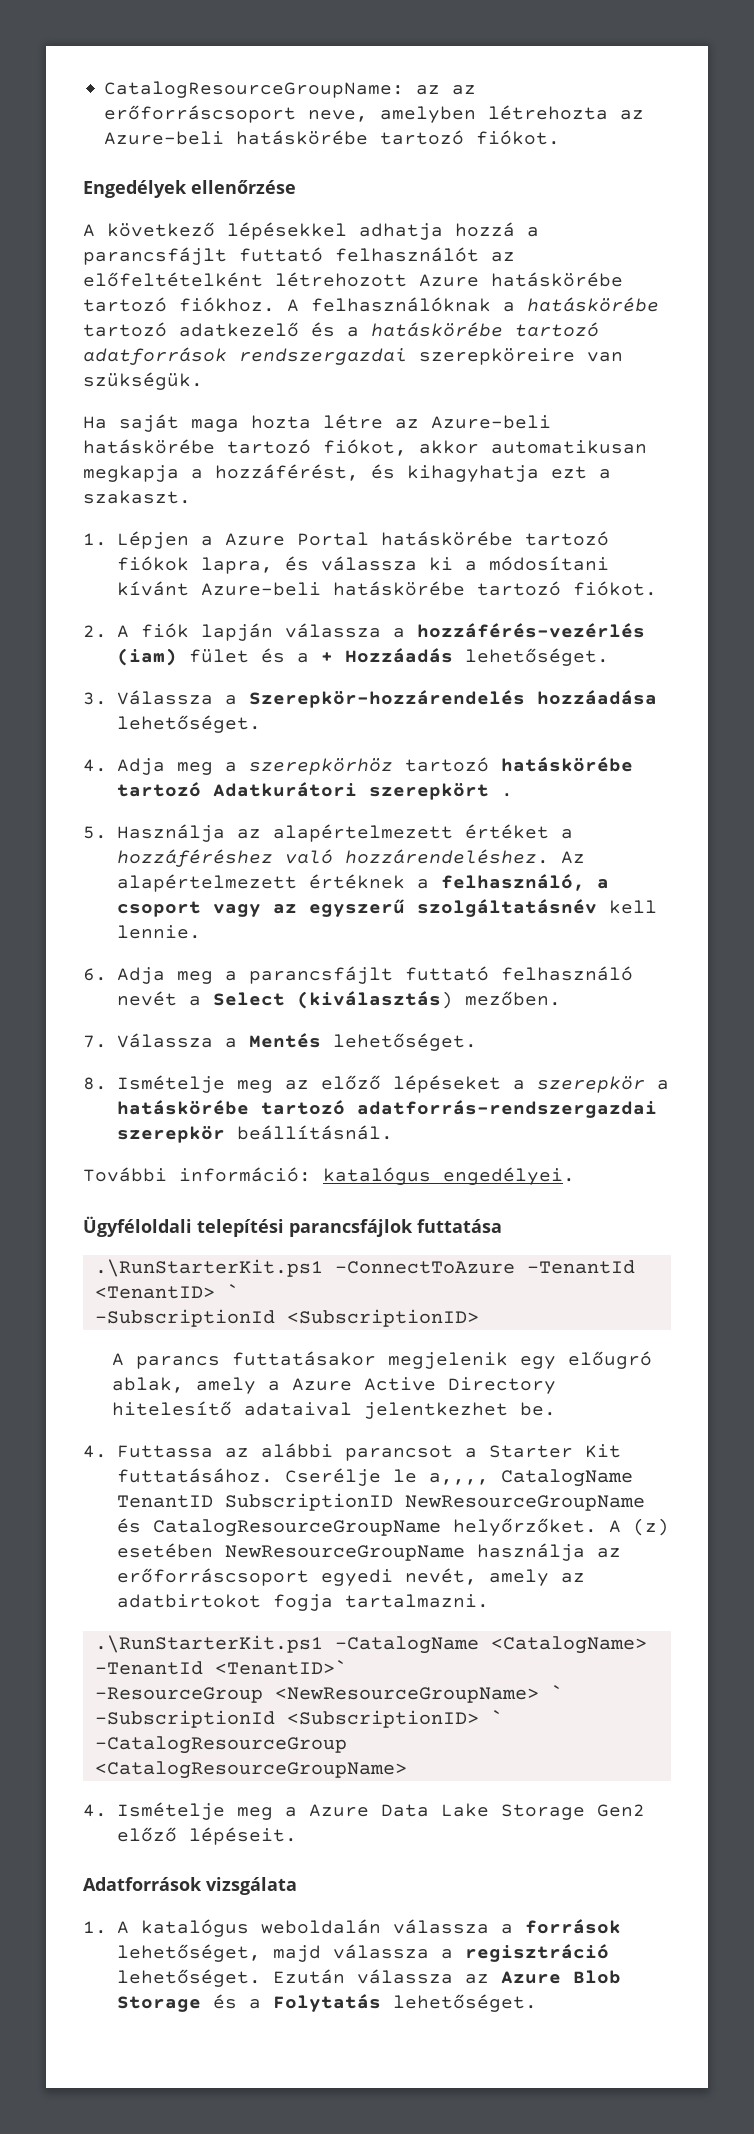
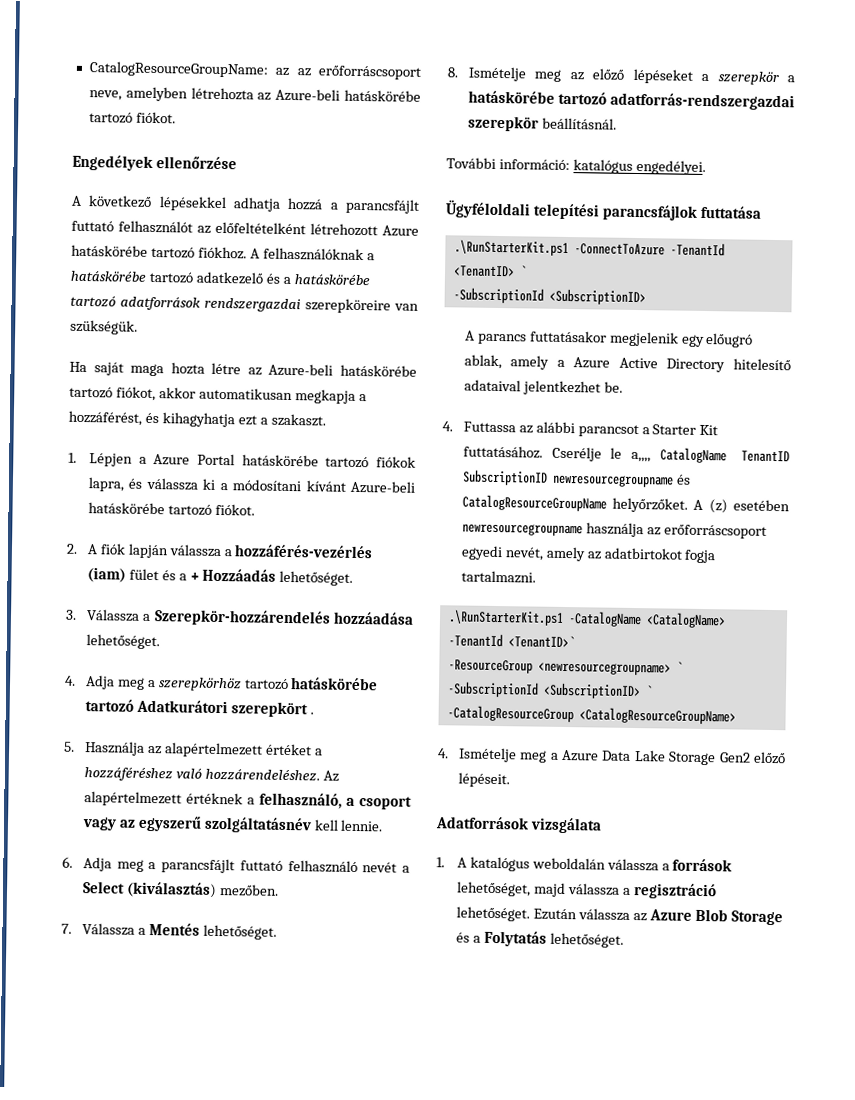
[404,1495,645,1511] NewResourceGroupName -> [551,474,674,488] newresourcegroupname
[224,1545,465,1561] NewResourceGroupName -> [461,523,583,537] newresourcegroupname
[274,1687,539,1703] <NewResourceGroupName> -> [537,662,671,676] <newresourcegroupname>

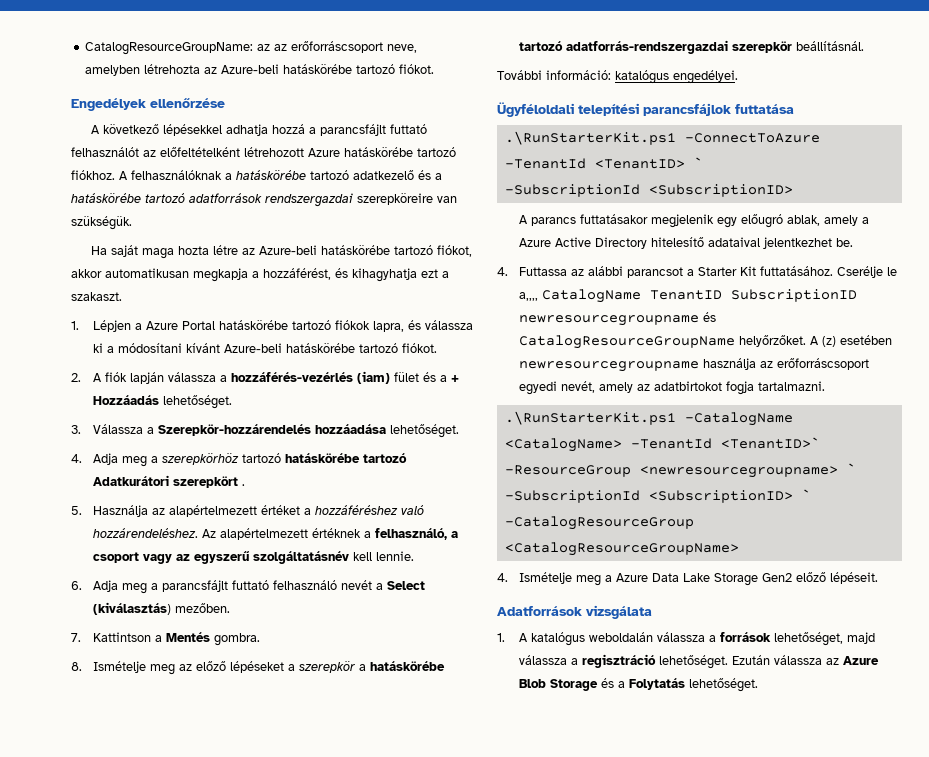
[81,923,135,936] Válassza -> [92,632,151,642] Kattintson
[202,924,277,940] lehetőséget. -> [213,633,260,646] gombra.

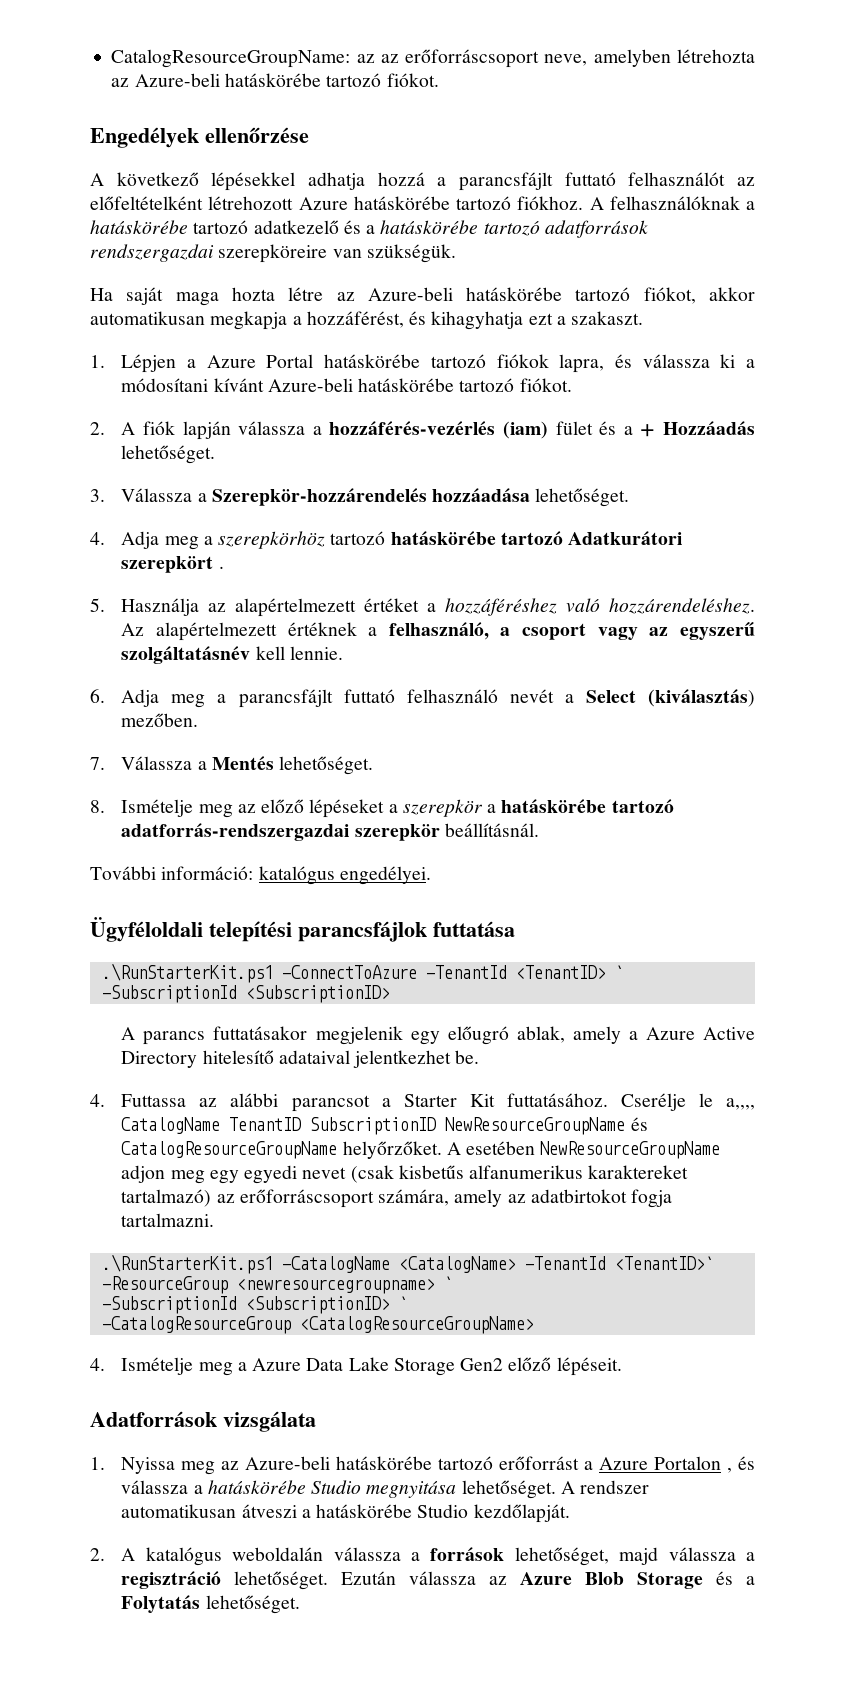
[92,632,151,642] Kattintson -> [121,756,193,770] Válassza
[213,633,260,646] gombra. -> [279,756,374,775] lehetőséget.
[518,315,699,326] newresourcegroupname -> [445,1117,626,1135] NewResourceGroupName
[821,335,892,347] [518,358,869,372] [518,381,595,395] (z) esetében newresourcegroupname használja az erőforráscsoport egyedi nevét, -> [466,1141,721,1159] [121,1165,689,1184] [121,1189,450,1208] esetében NewResourceGroupName adjon meg egy egyedi nevet (csak kisbetűs alfanumerikus karaktereket tartalmazó) az erőforráscsoport számára,
(505, 637) none -> [121,1456,756,1475] [121,1480,650,1499] [121,1504,570,1523] [90,1548,105,1561] Nyissa meg az Azure-beli hatáskörébe tartozó erőforrást a Azure Portalon , és válassza a hatáskörébe Studio megnyitása lehetőséget. A rendszer automatikusan átveszi a hatáskörébe Studio kezdőlapját. // 2.

